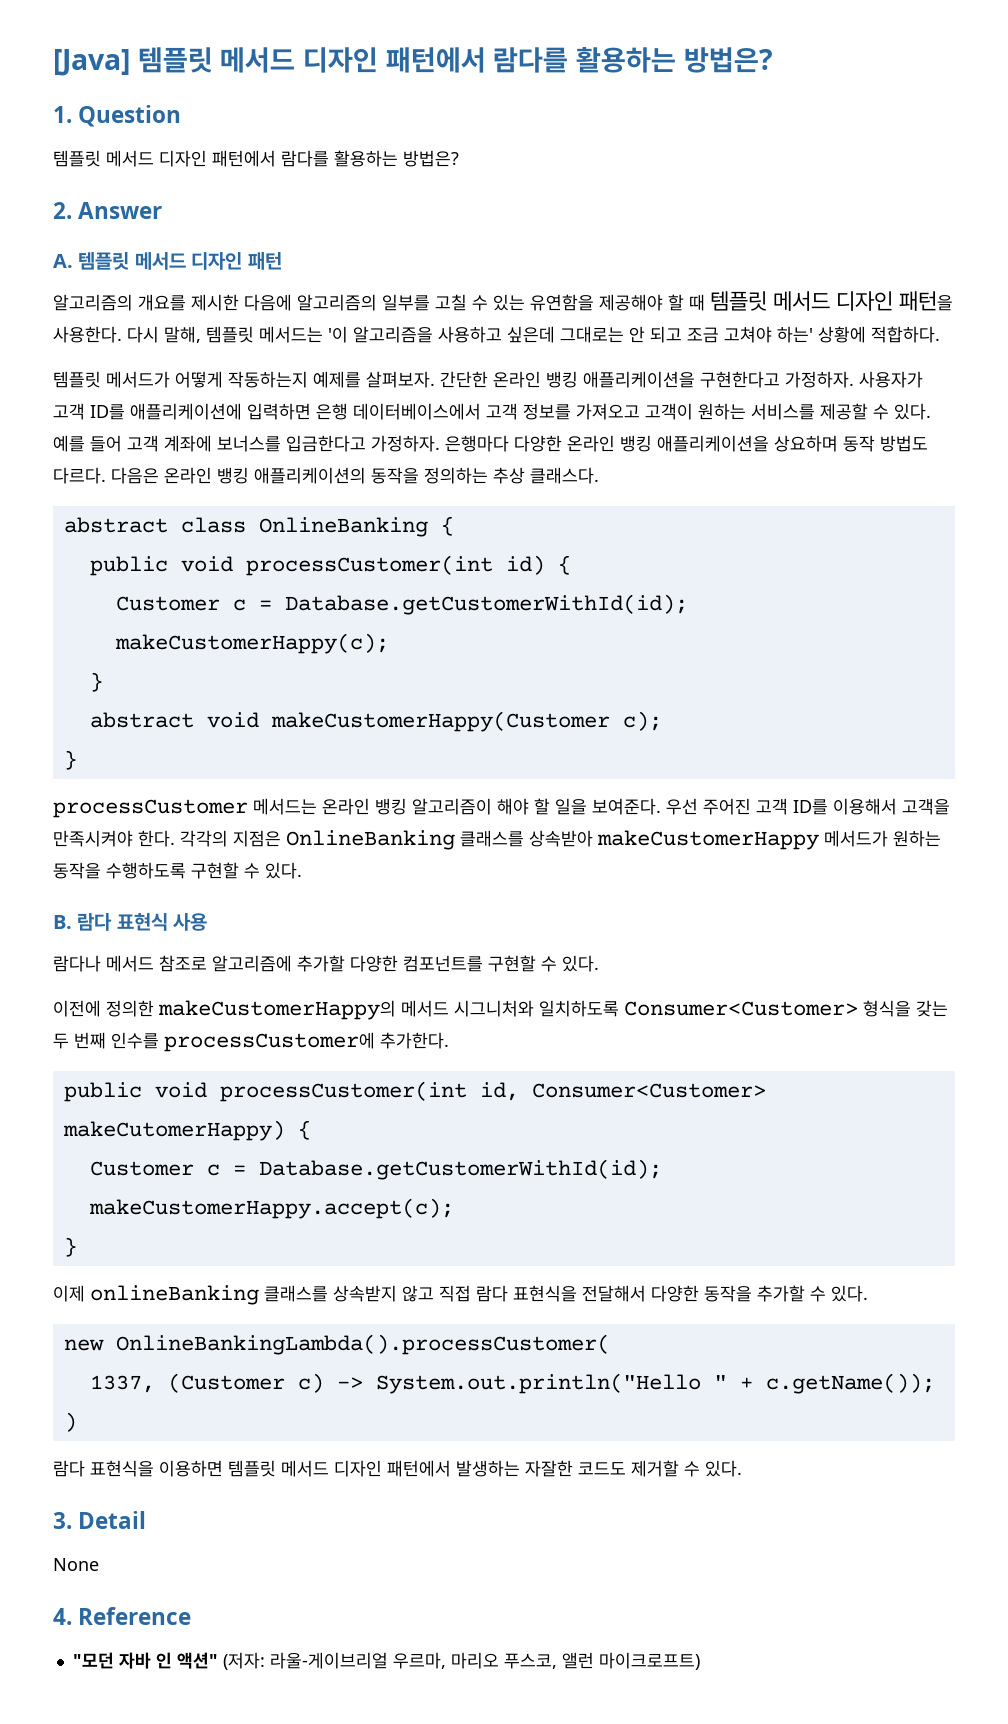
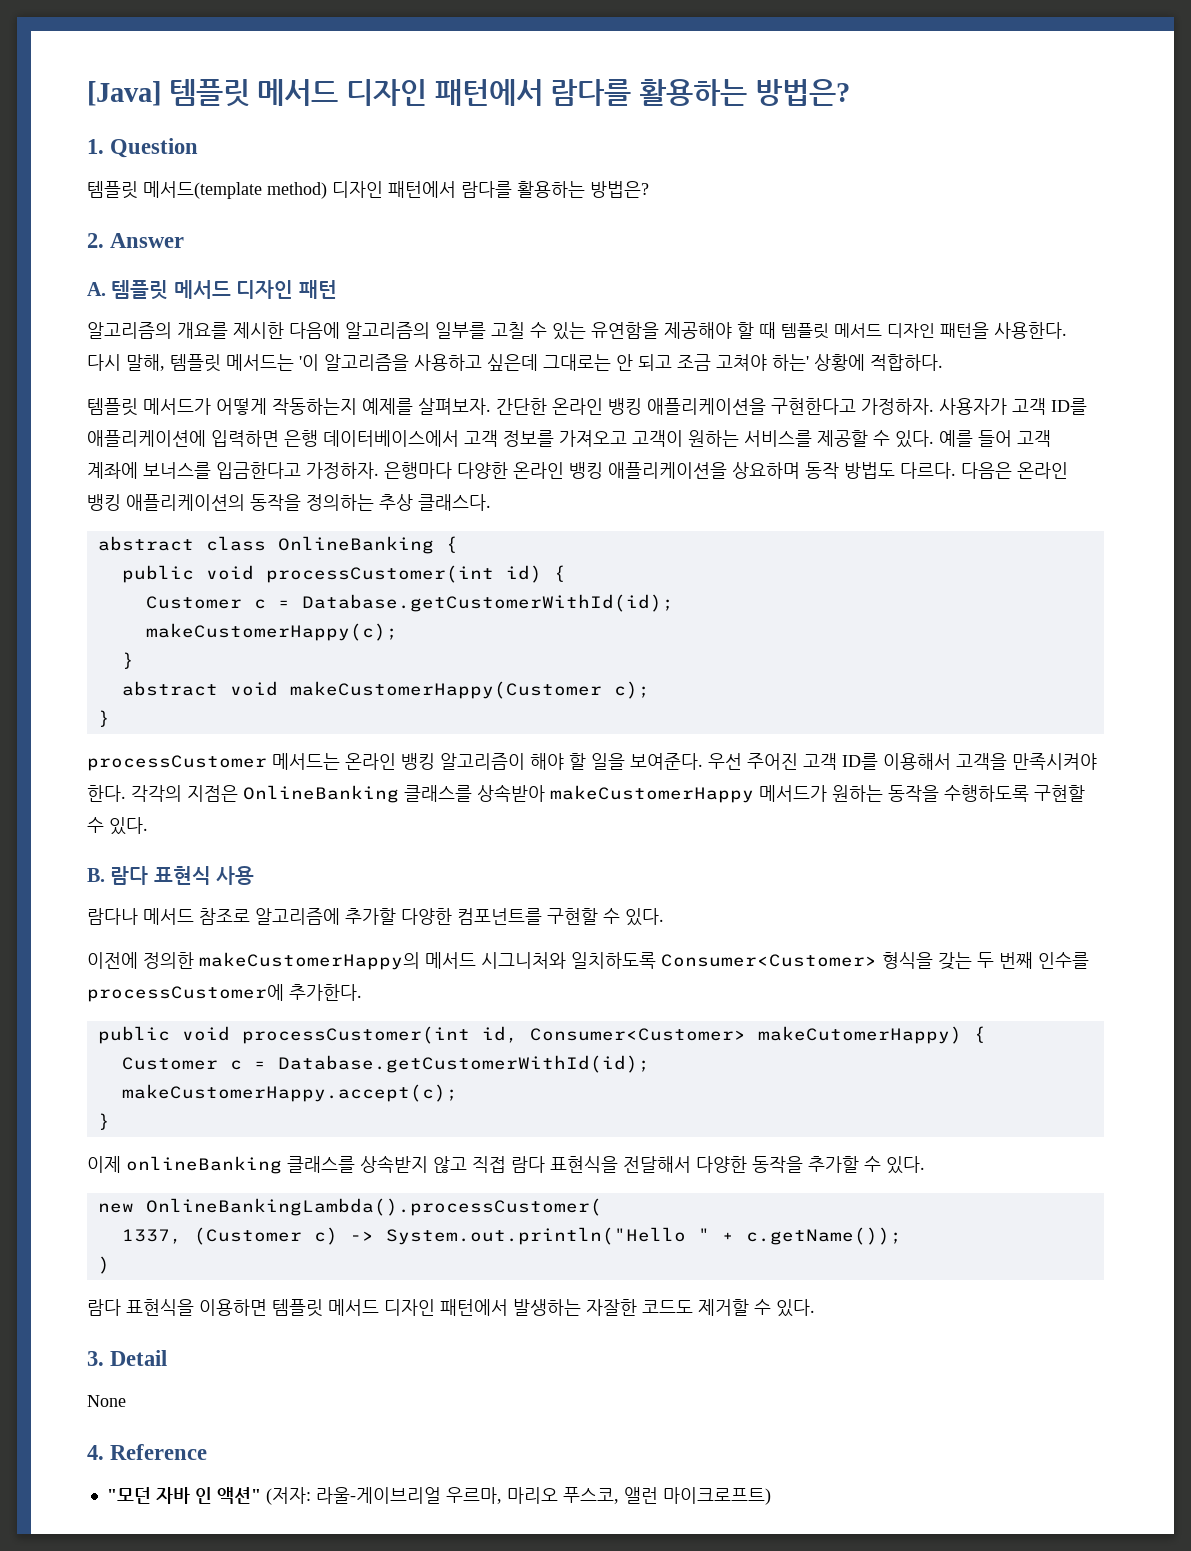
[106,150,154,167] 메서드 -> [143,181,327,199] 메서드(template method)

